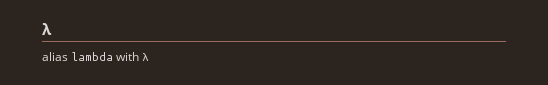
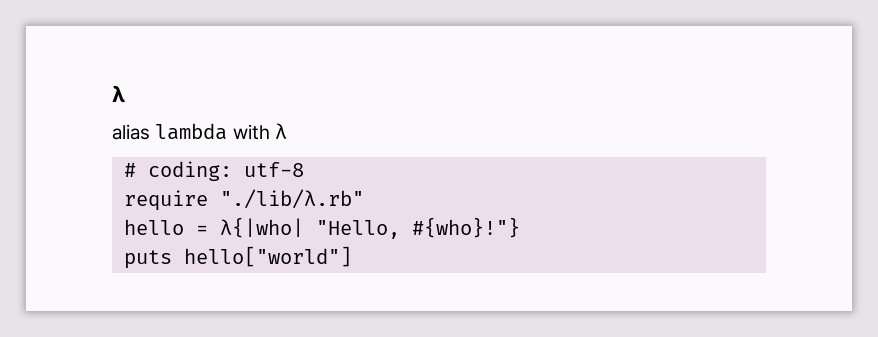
(150, 56) none -> [123,161,304,181] [123,189,364,211] [123,217,520,239] [123,246,352,269] // # coding: utf-8 // require "./lib/λ.rb" // hello = λ{|who| "Hello, #{who}!"} // puts hello["world"]

